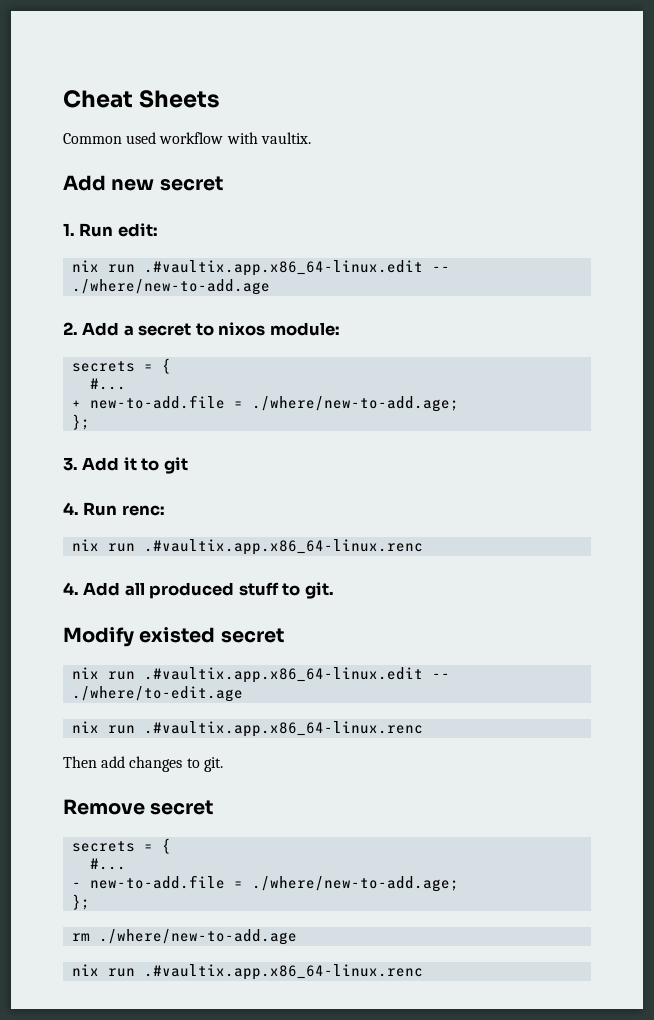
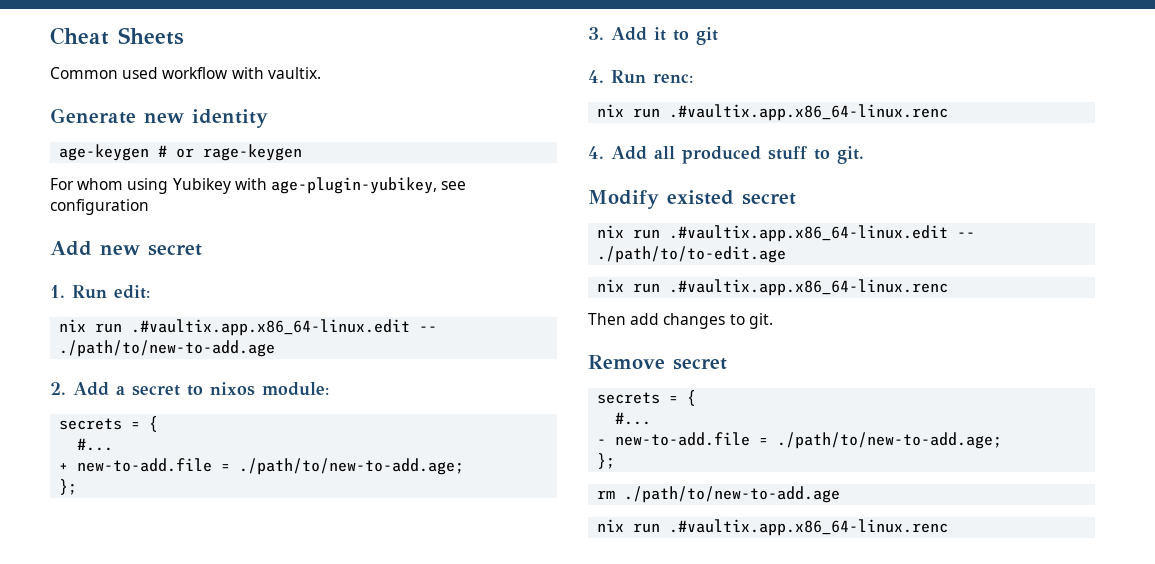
(311, 138) none -> [50,108,268,128] [59,144,303,161] [50,177,467,194] [50,199,149,215] // Generate new identity // age-keygen # or rage-keygen // For whom using Yubikey with age-plugin-yubikey, see configuration
[72,279,271,295] ./where/new-to-add.age -> [59,340,276,357] ./path/to/new-to-add.age
[252,396,460,412] ./where/new-to-add.age; -> [239,458,465,475] ./path/to/new-to-add.age;
[72,686,244,702] ./where/to-edit.age -> [597,246,787,263] ./path/to/to-edit.age
[252,876,460,892] ./where/new-to-add.age; -> [777,432,1003,449] ./path/to/new-to-add.age;
[99,929,298,945] ./where/new-to-add.age -> [624,486,841,503] ./path/to/new-to-add.age

